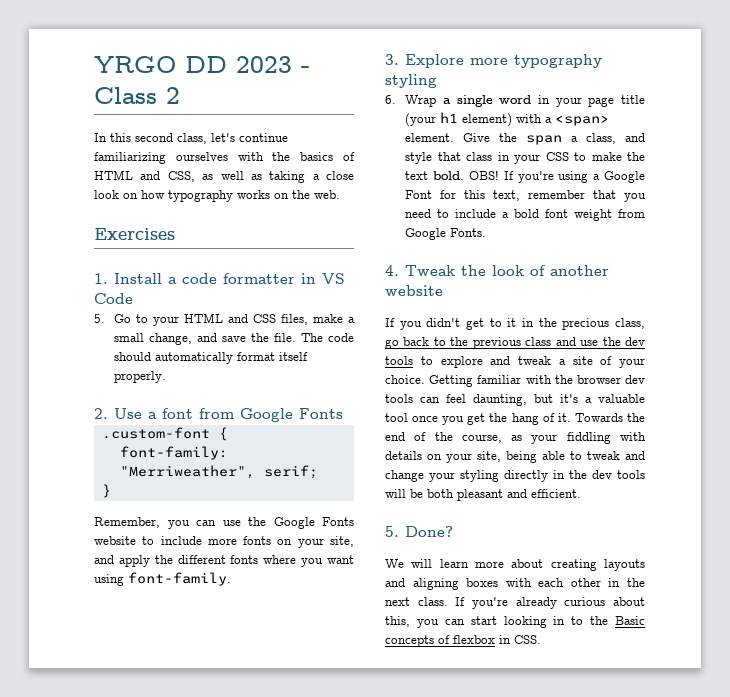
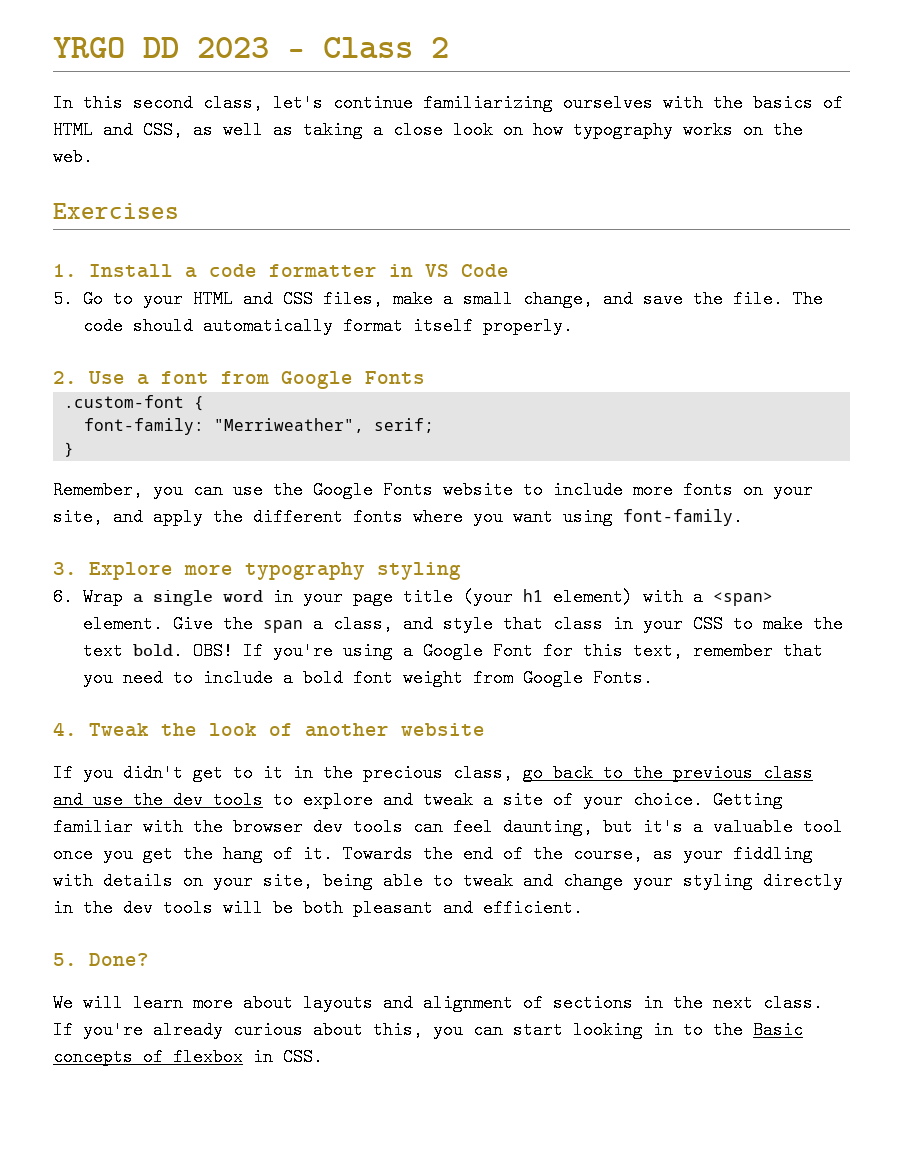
[550,559,597,571] creating -> (293, 1003) none
[412,578,601,590] aligning boxes with each other -> [423,994,633,1012] alignment of sections

